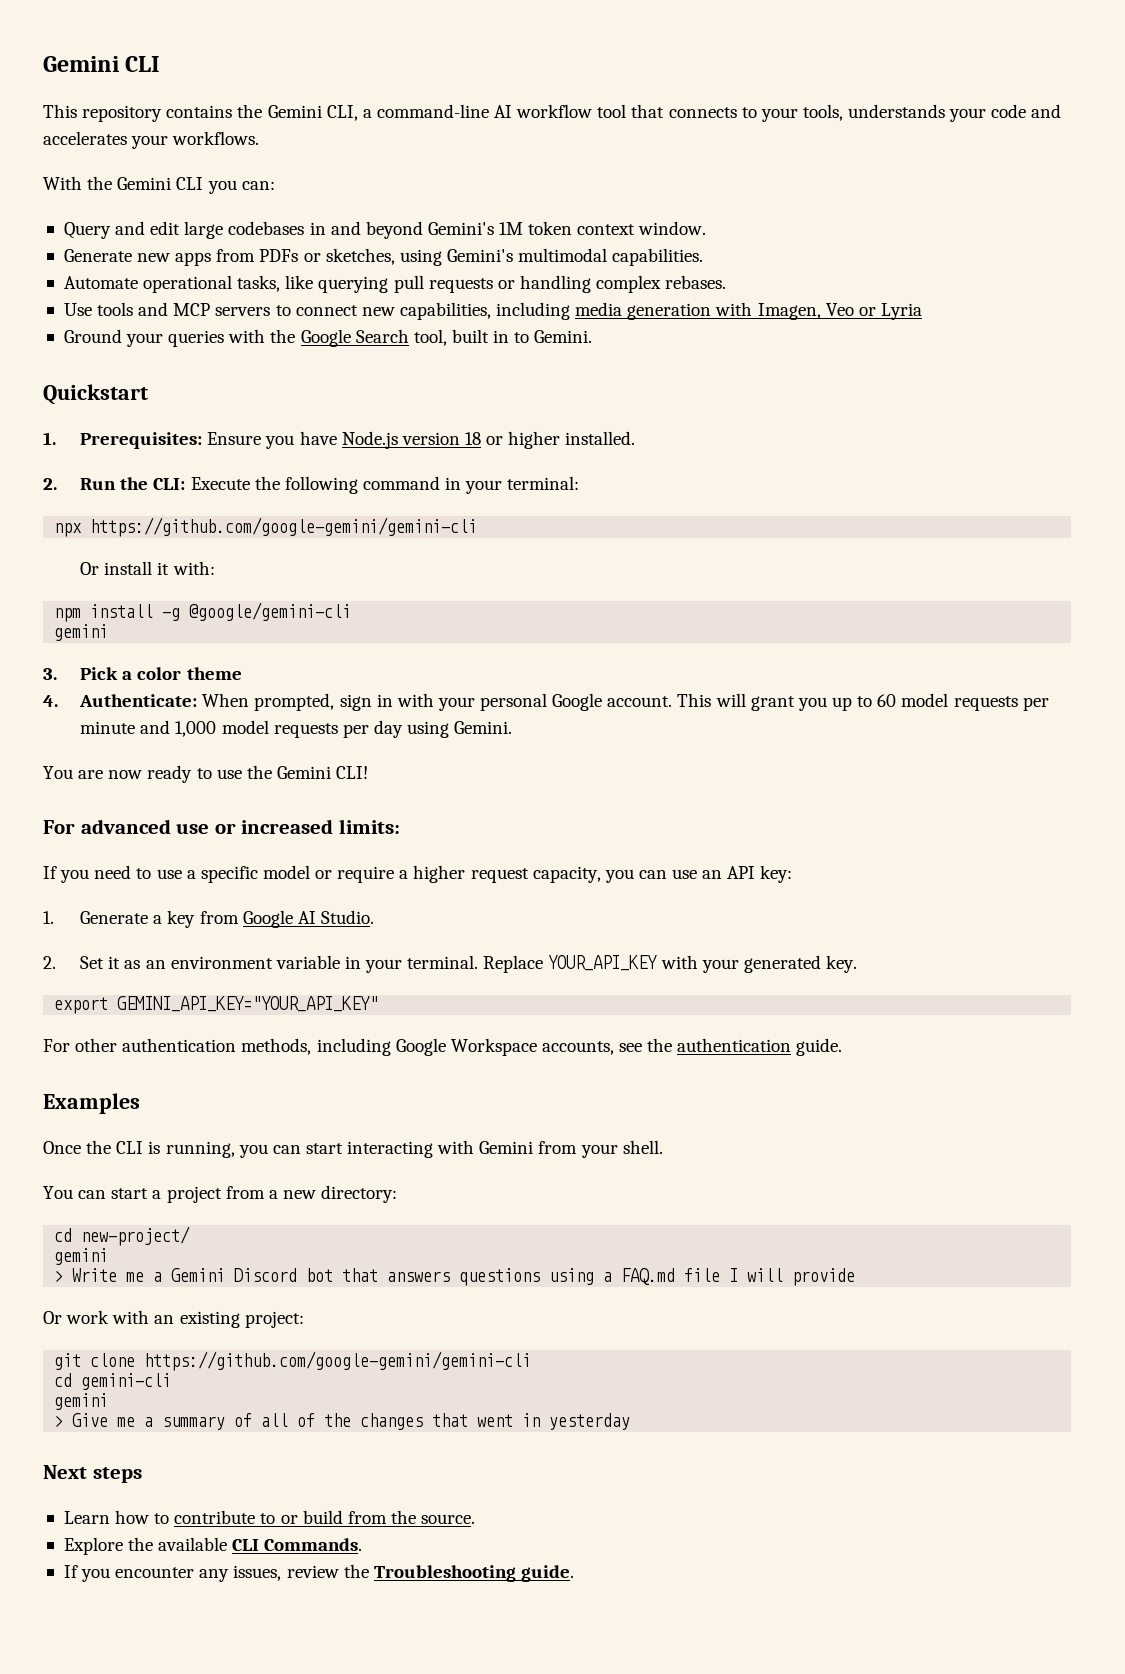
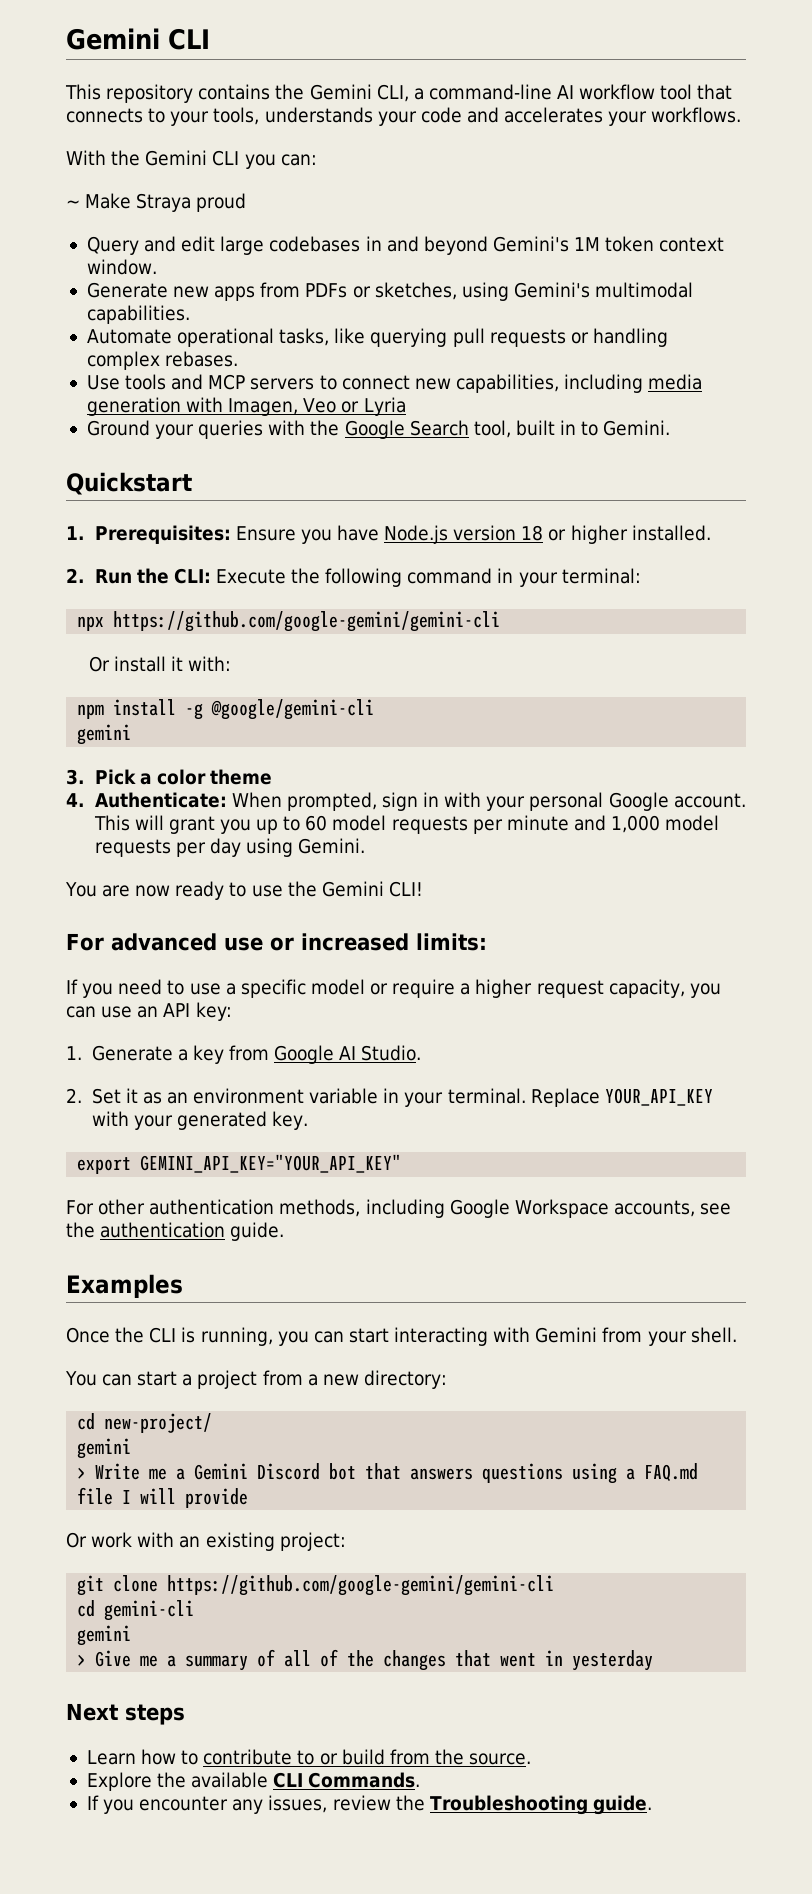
(275, 185) none -> [66,193,247,212] // ~ Make Straya proud

